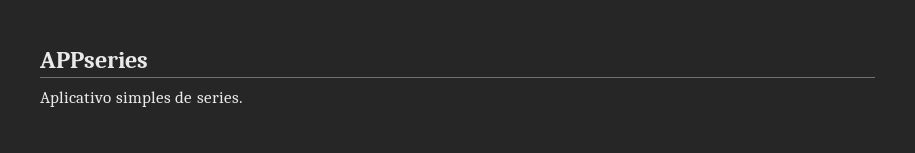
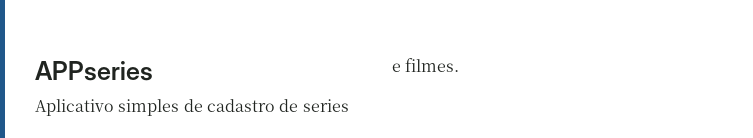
[196,92,243,103] series. -> [206,99,349,112] [392,58,460,72] cadastro de series e filmes.

